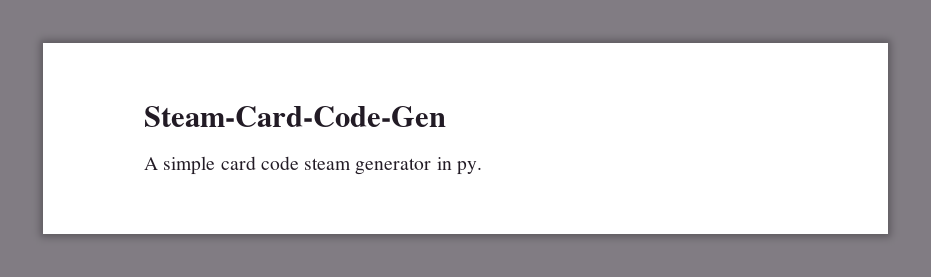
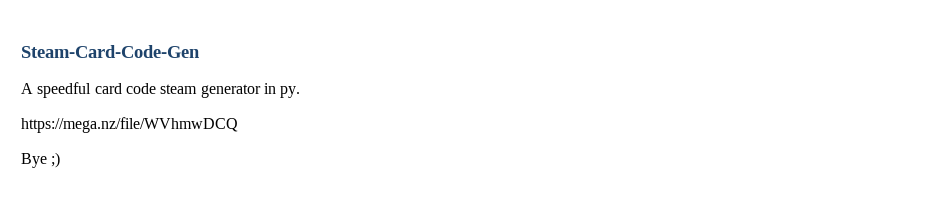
[163,156,216,175] simple -> [37,82,92,98] speedful
(482, 168) none -> [21,117,238,133] [21,152,61,168] // https://mega.nz/file/WVhmwDCQ // Bye ;)

